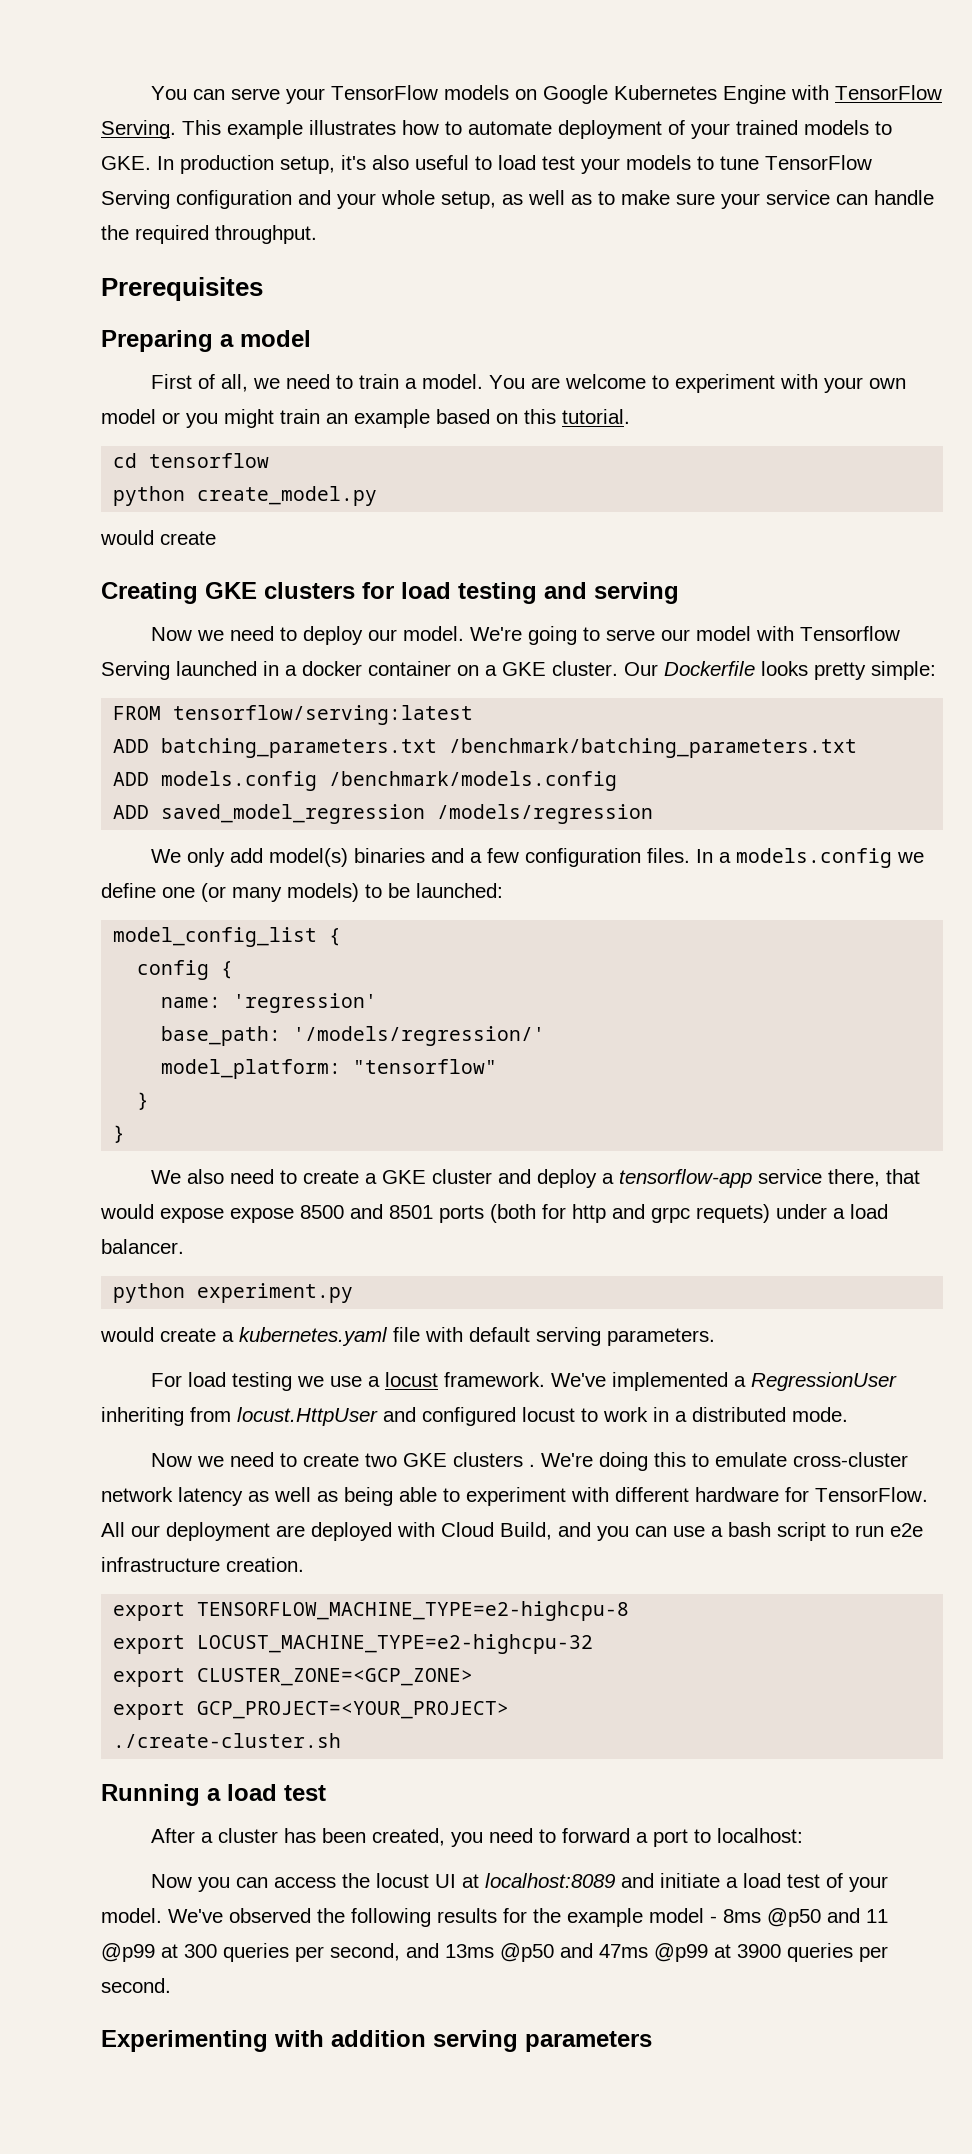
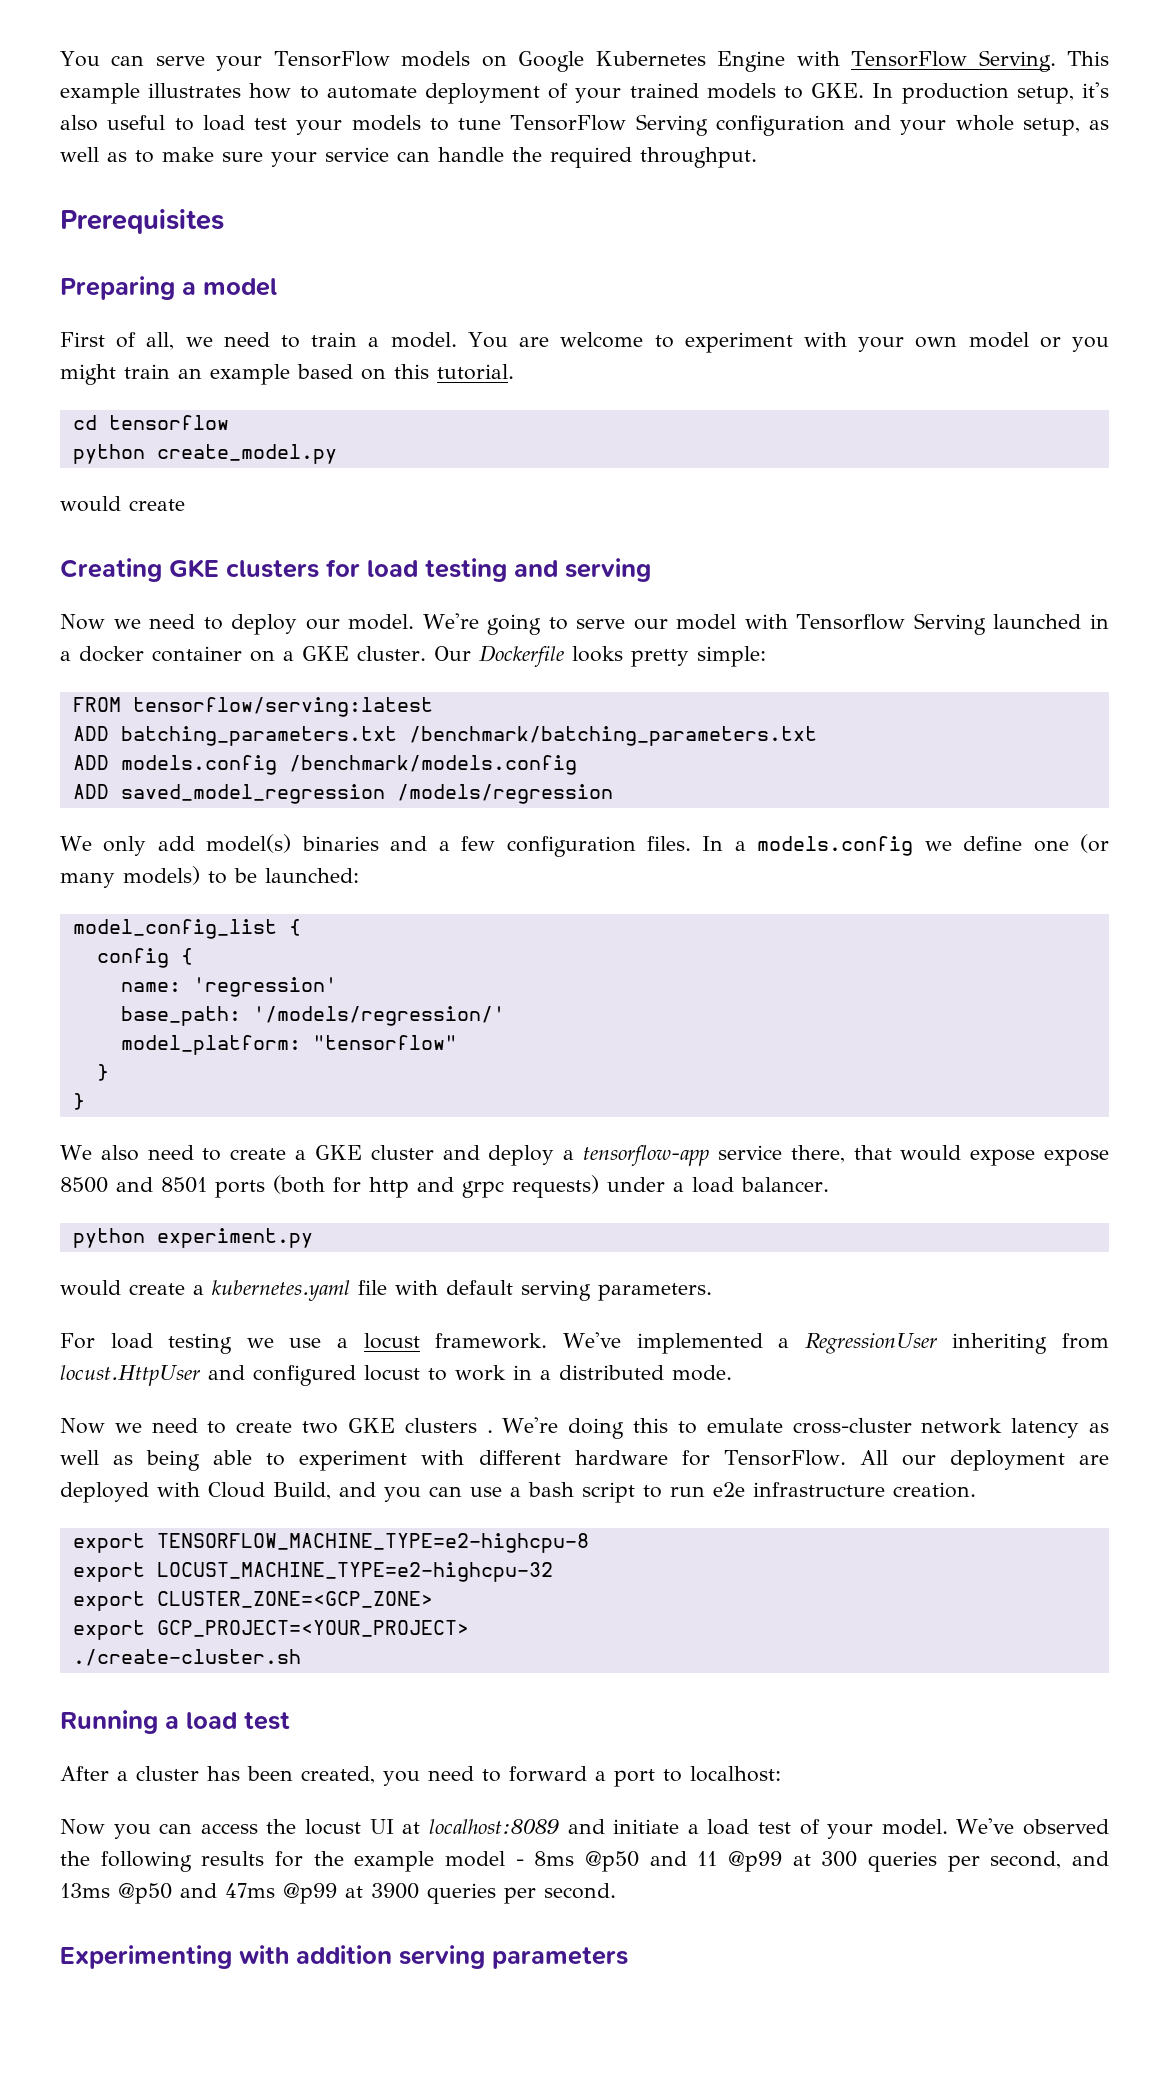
[696,1204,770,1223] requets) -> [512,1175,599,1198] requests)

